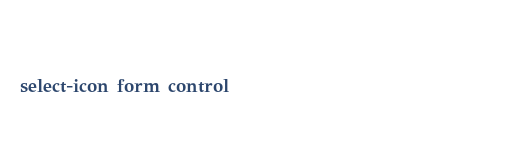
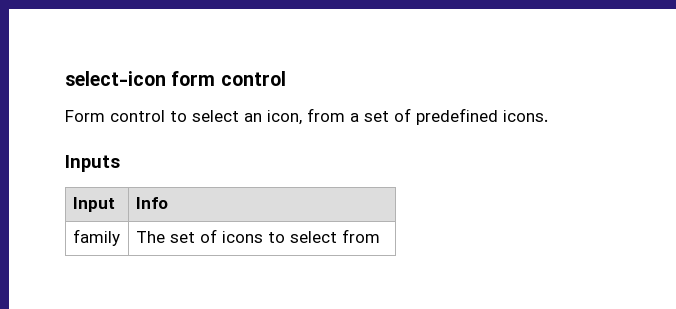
(229, 86) none -> [65,108,548,125] [65,155,120,172] [72,197,115,212] [135,197,168,209] [72,229,120,246] [135,229,380,243] // Form control to select an icon, from a set of predefined icons. // Inputs // Input | Info // family | The set of icons to select from

